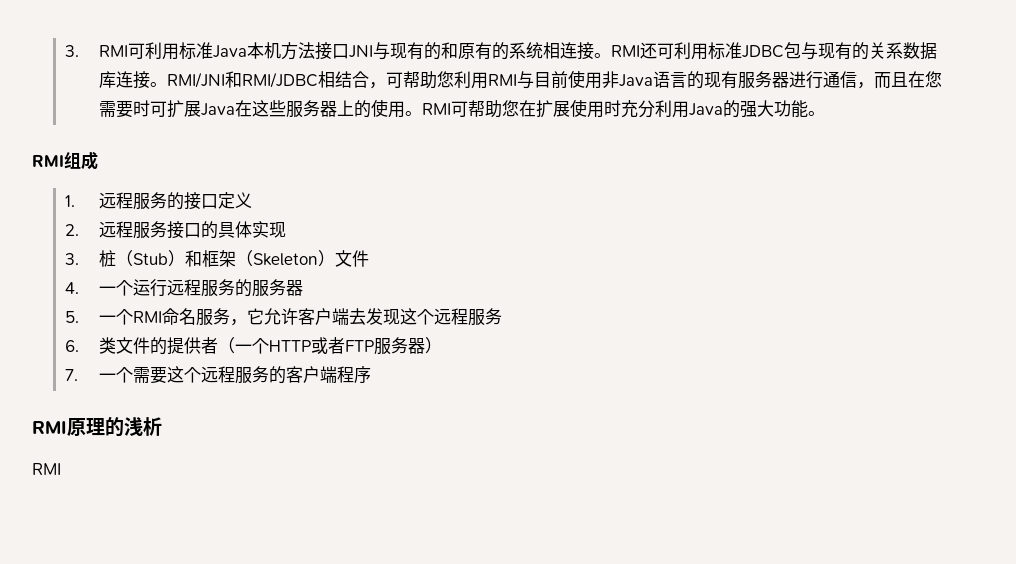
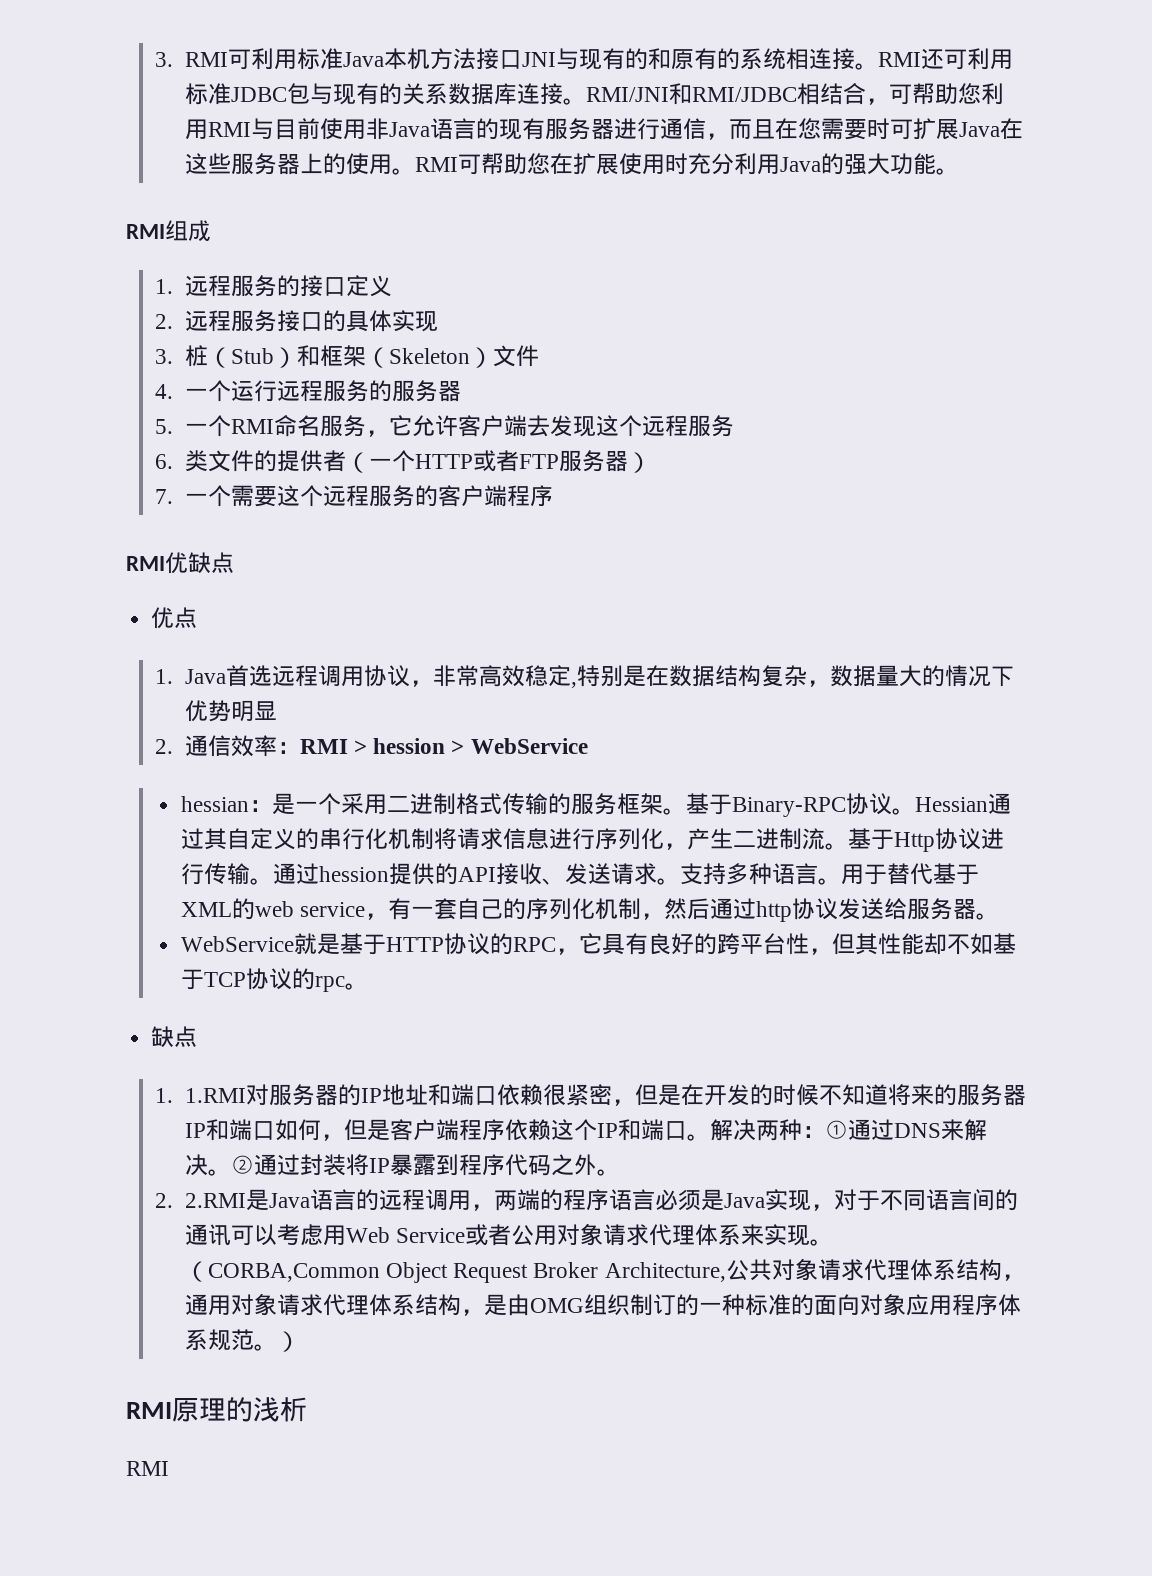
(371, 375) none -> [126,552,234,574] [151,607,198,629] [155,665,1014,688] [184,700,277,722] [155,735,588,757] [180,793,1011,817] [180,828,1004,852] [180,863,979,885] [180,898,999,922] [180,933,1016,955] [180,968,368,992] [151,1026,198,1048] [155,1084,1026,1106] [184,1119,987,1141] [184,1154,620,1176] [155,1189,1018,1211] [184,1223,833,1246] [184,1258,1025,1283] [184,1293,1021,1316] [184,1329,300,1352] // RMI优缺点 // 优点 // 1. Java首选远程调用协议，非常高效稳定,特别是在数据结构复杂，数据量大的情况下优势明显 // 2.通信效率：RMI > hession > WebService // hessian：是一个采用二进制格式传输的服务框架。基于Binary-RPC协议。Hessian通过其自定义的串行化机制将请求信息进行序列化，产生二进制流。基于Http协议进行传输。通过hession提供的API接收、发送请求。支持多种语言。用于替代基于XML的web service，有一套自己的序列化机制，然后通过http协议发送给服务器。 // WebService就是基于HTTP协议的RPC，它具有良好的跨平台性，但其性能却不如基于TCP协议的rpc。 // 缺点 // 1. 1.RMI对服务器的IP地址和端口依赖很紧密，但是在开发的时候不知道将来的服务器IP和端口如何，但是客户端程序依赖这个IP和端口。解决两种：①通过DNS来解决。②通过封装将IP暴露到程序代码之外。 // 2. 2.RMI是Java语言的远程调用，两端的程序语言必须是Java实现，对于不同语言间的通讯可以考虑用Web Service或者公用对象请求代理体系来实现。（CORBA,Common Object Request Broker Architecture,公共对象请求代理体系结构，通用对象请求代理体系结构，是由OMG组织制订的一种标准的面向对象应用程序体系规范。）

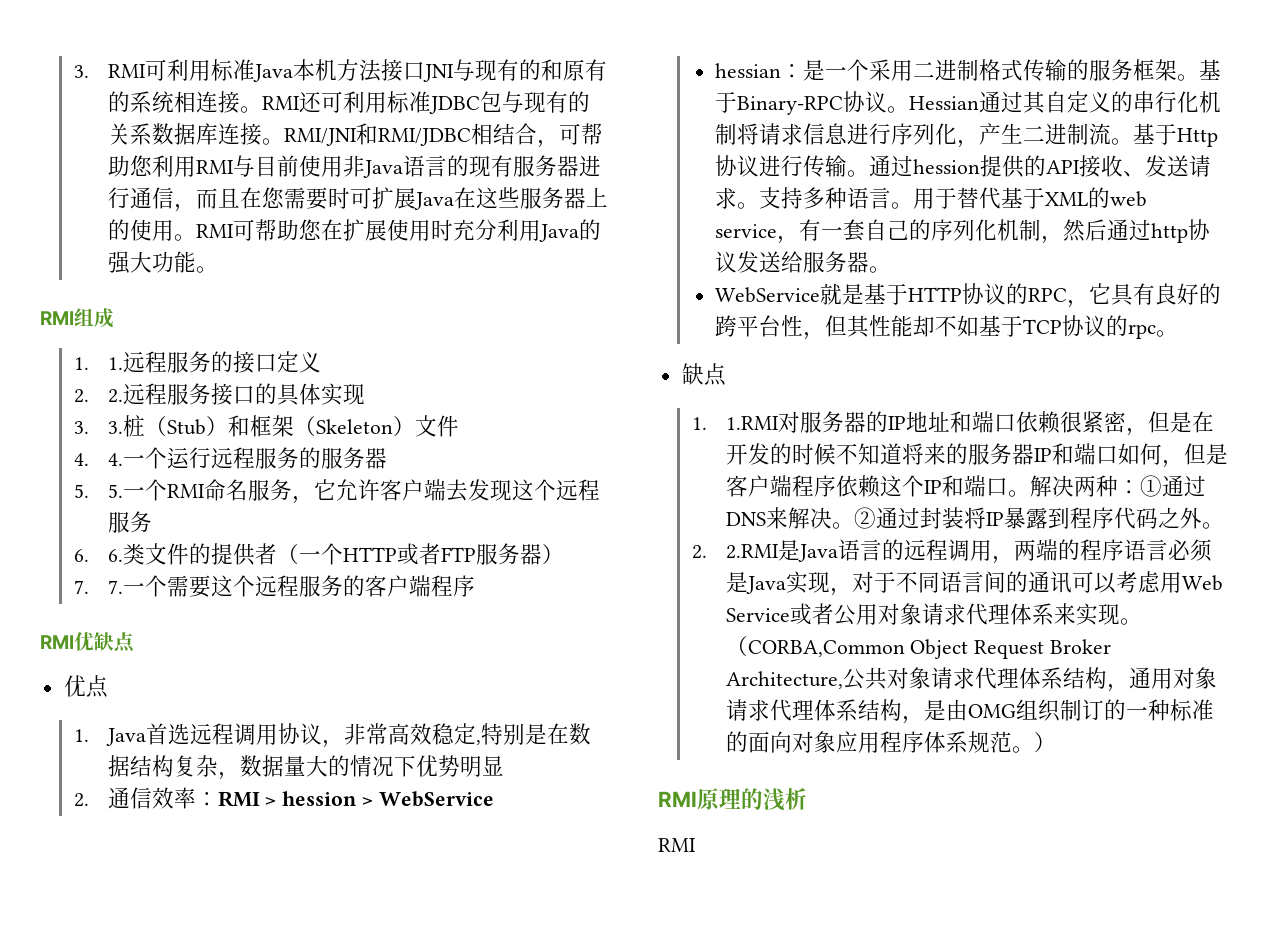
(174, 286) none -> [107,357,123,370] 1.
(174, 321) none -> [107,389,123,403] 2.
(174, 356) none -> [107,421,123,434] 3.
(174, 391) none -> [107,453,123,466] 4.
(174, 426) none -> [107,484,123,498] 5.
(174, 461) none -> [107,549,123,562] 6.
(174, 496) none -> [107,580,123,594] 7.

